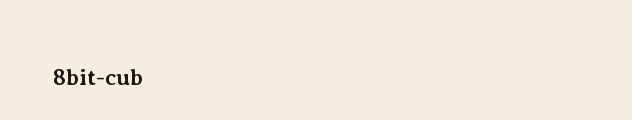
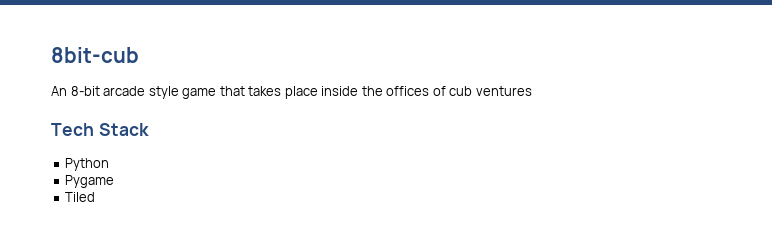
(143, 77) none -> [51,86,532,99] [51,123,149,136] [65,158,110,171] [65,175,115,188] [65,192,96,202] // An 8-bit arcade style game that takes place inside the offices of cub ventures // Tech Stack // Python // Pygame // Tiled

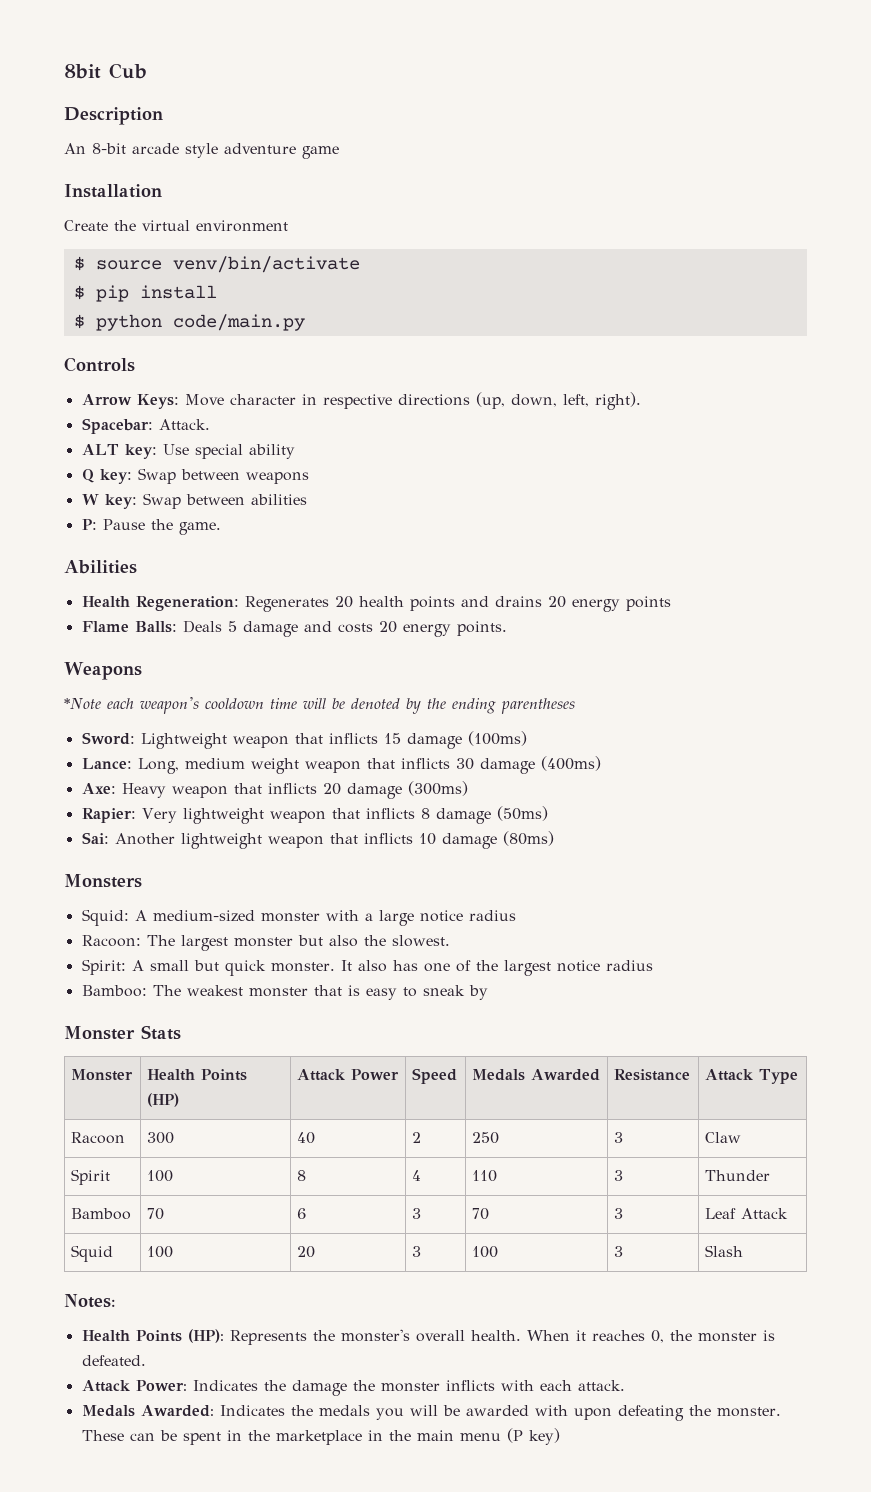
[51,47,139,63] 8bit-cub -> [64,63,147,79] [64,107,163,125] 8bit Cub // Description
(179, 92) none -> [224,143,296,154] adventure
[219,86,532,99] [51,123,149,136] [65,158,110,171] [65,175,115,188] [65,192,96,202] that takes place inside the offices of cub ventures // Tech Stack // Python // Pygame // Tiled -> [64,184,162,198] [64,220,288,232] [73,256,360,273] [73,285,217,302] [73,314,305,331] [64,357,135,372] [81,392,641,410] [81,418,210,434] [81,444,295,459] [81,468,309,484] [81,493,307,509] [81,519,221,535] [64,560,137,574] [81,596,671,612] [81,620,507,637] [64,662,142,680] [64,697,575,714] [81,731,527,749] [81,756,601,774] [81,781,468,799] [81,806,548,824] [81,831,554,849] [64,874,142,888] [81,909,516,926] [81,935,450,951] [81,959,653,976] [81,985,488,1000] [64,1025,181,1040] [71,1069,134,1081] [147,1069,248,1081] [147,1093,180,1107] [297,1069,400,1081] [412,1068,458,1084] [472,1069,601,1081] [614,1069,691,1081] [705,1069,799,1084] [71,1132,126,1144] [147,1132,175,1144] [297,1132,316,1144] [412,1132,422,1143] [472,1132,500,1144] [614,1132,624,1143] [705,1132,742,1143] [71,1169,111,1185] [147,1170,174,1182] [297,1170,307,1181] [412,1170,422,1181] [472,1170,498,1182] [614,1170,624,1181] [705,1170,771,1181] [71,1208,132,1220] [147,1208,165,1220] [297,1208,307,1219] [412,1208,422,1219] [472,1208,490,1220] [614,1208,624,1219] [705,1208,789,1219] [71,1245,114,1262] [147,1246,174,1258] [297,1246,316,1258] [412,1246,422,1257] [472,1246,499,1258] [614,1246,624,1257] [705,1245,744,1257] [64,1294,116,1308] [81,1329,775,1345] [81,1355,146,1366] [81,1380,625,1396] [81,1405,781,1421] [81,1428,560,1445] // Installation // Create the virtual environment // $ source venv/bin/activate // $ pip install // $ python code/main.py // Controls // Arrow Keys: Move character in respective directions (up, down, left, right). // Spacebar: Attack. // ALT key: Use special ability // Q key: Swap between weapons // W key: Swap between abilities // P: Pause the game. // Abilities // Health Regeneration: Regenerates 20 health points and drains 20 energy points // Flame Balls: Deals 5 damage and costs 20 energy points. // Weapons // *Note each weapon's cooldown time will be denoted by the ending parentheses // Sword: Lightweight weapon that inflicts 15 damage (100ms) // Lance: Long, medium weight weapon that inflicts 30 damage (400ms) // Axe: Heavy weapon that inflicts 20 damage (300ms) // Rapier: Very lightweight weapon that inflicts 8 damage (50ms) // Sai: Another lightweight weapon that inflicts 10 damage (80ms) // Monsters // Squid: A medium-sized monster with a large notice radius // Racoon: The largest monster but also the slowest. // Spirit: A small but quick monster. It also has one of the largest notice radius // Bamboo: The weakest monster that is easy to sneak by // Monster Stats // Monster | Health Points (HP) | Attack Power | Speed | Medals Awarded | Resistance | Attack Type // Racoon | 300 | 40 | 2 | 250 | 3 | Claw // Spirit | 100 | 8 | 4 | 110 | 3 | Thunder // Bamboo | 70 | 6 | 3 | 70 | 3 | Leaf Attack // Squid | 100 | 20 | 3 | 100 | 3 | Slash // Notes: // Health Points (HP): Represents the monster's overall health. When it reaches 0, the monster is defeated. // Attack Power: Indicates the damage the monster inflicts with each attack. // Medals Awarded: Indicates the medals you will be awarded with upon defeating the monster. These can be spent in the marketplace in the main menu (P key)

